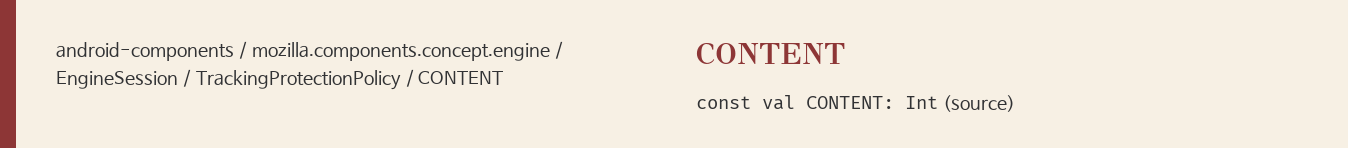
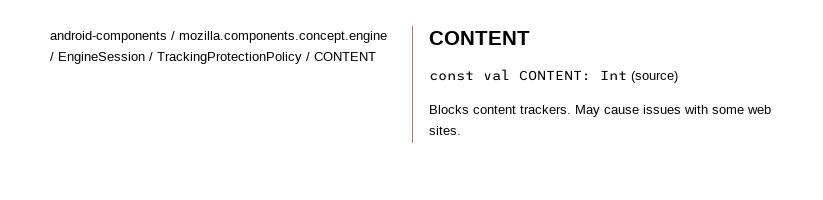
(1015, 103) none -> [429,105,771,117] [429,126,461,135] // Blocks content trackers. May cause issues with some web sites.

